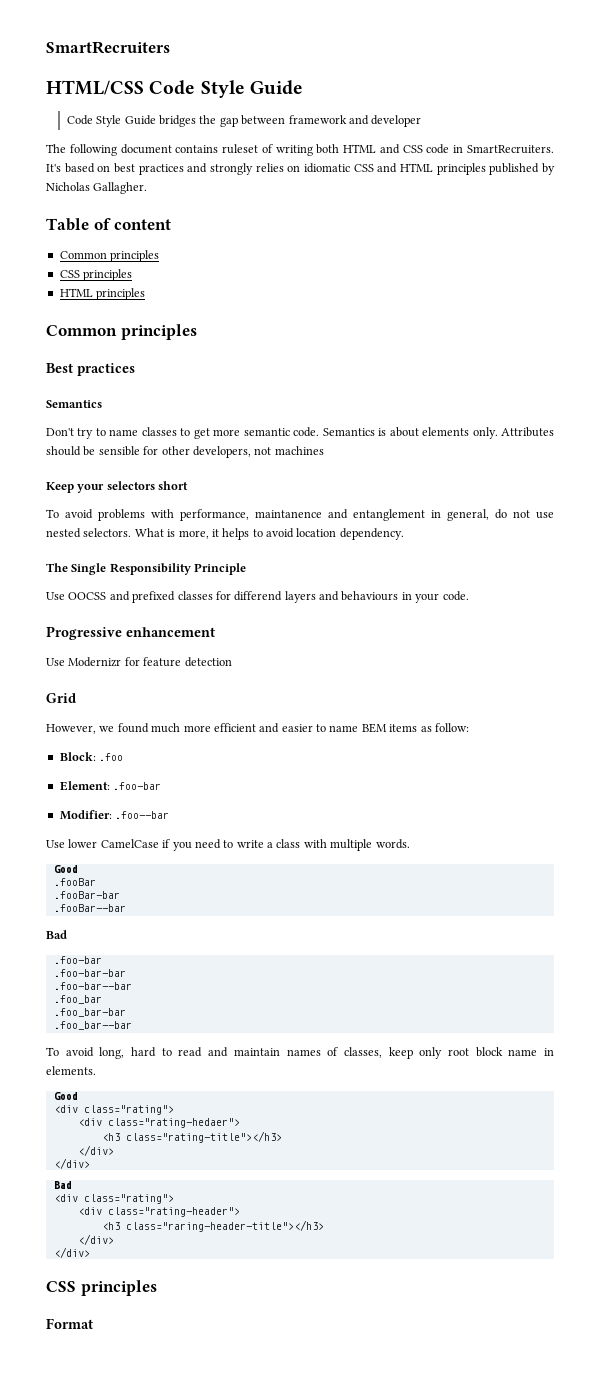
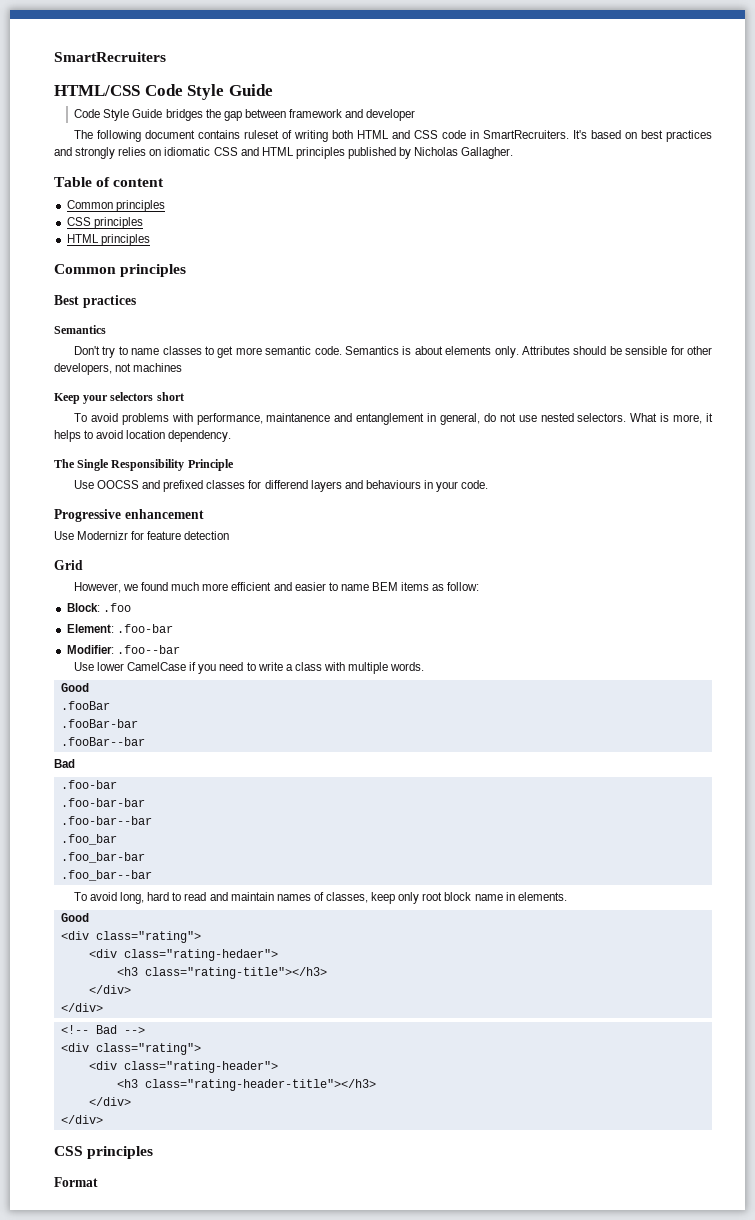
[53,1181,72,1189] Bad -> [60,1025,145,1034] <!-- Bad -->
[125,1220,324,1232] class="raring-header-title"></h3> -> [144,1079,376,1091] class="rating-header-title"></h3>

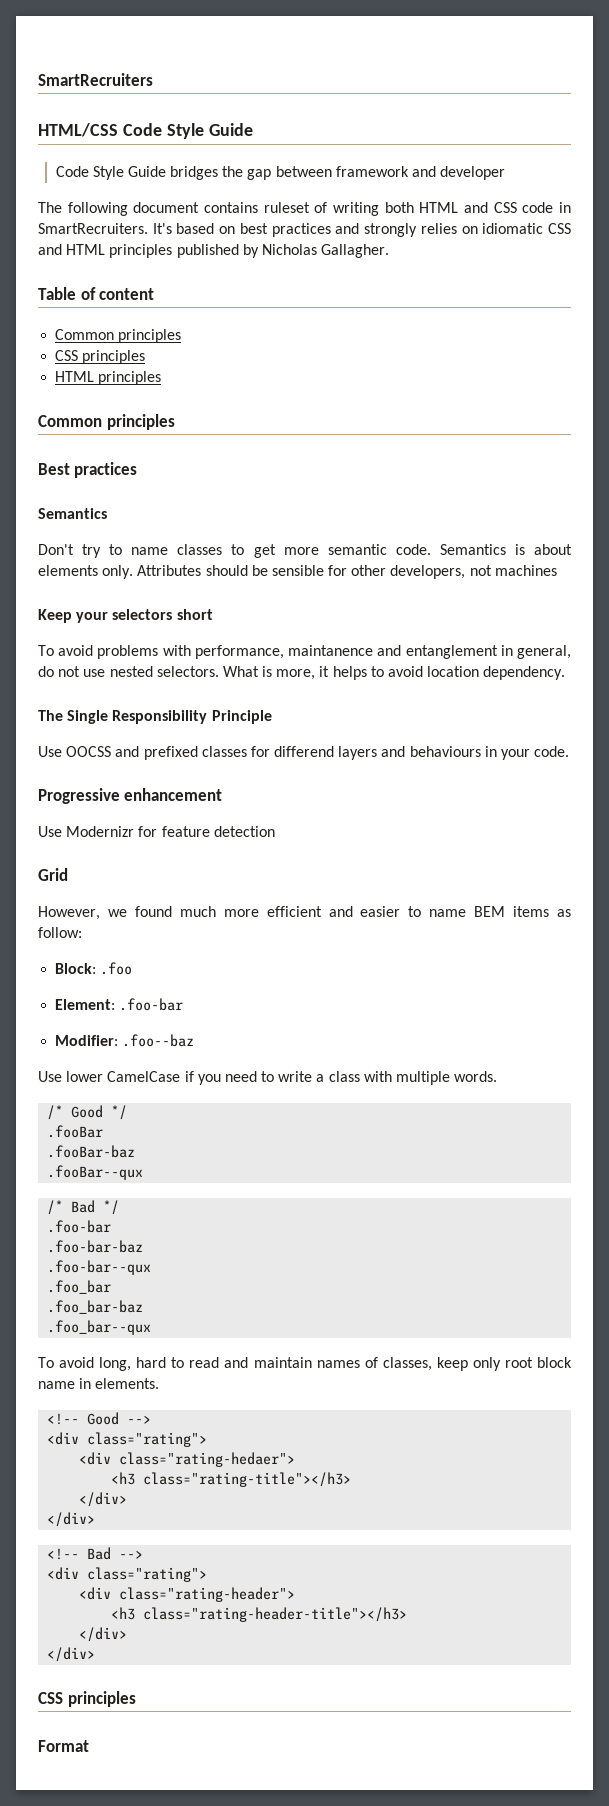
[116,645,180,654] .foo--bar -> [122,1034,195,1047] .foo--baz
[60,683,89,692] Good -> [47,1105,128,1120] /* Good */
[60,719,138,728] [60,737,145,746] [54,759,75,768] [60,780,117,789] [60,798,145,807] [60,816,152,825] .fooBar-bar // .fooBar--bar // Bad // .foo-bar // .foo-bar-bar // .foo-bar--bar -> [47,1145,136,1158] [47,1165,144,1180] [47,1200,120,1215] [47,1220,112,1233] [47,1240,144,1253] [47,1260,152,1275] .fooBar-baz // .fooBar--qux // /* Bad */ // .foo-bar // .foo-bar-baz // .foo-bar--qux
[60,852,145,863] [60,870,152,881] .foo_bar-bar // .foo_bar--bar -> [47,1300,144,1314] [47,1320,152,1335] .foo_bar-baz // .foo_bar--qux
[60,913,89,922] Good -> [47,1412,152,1425] <!-- Good -->

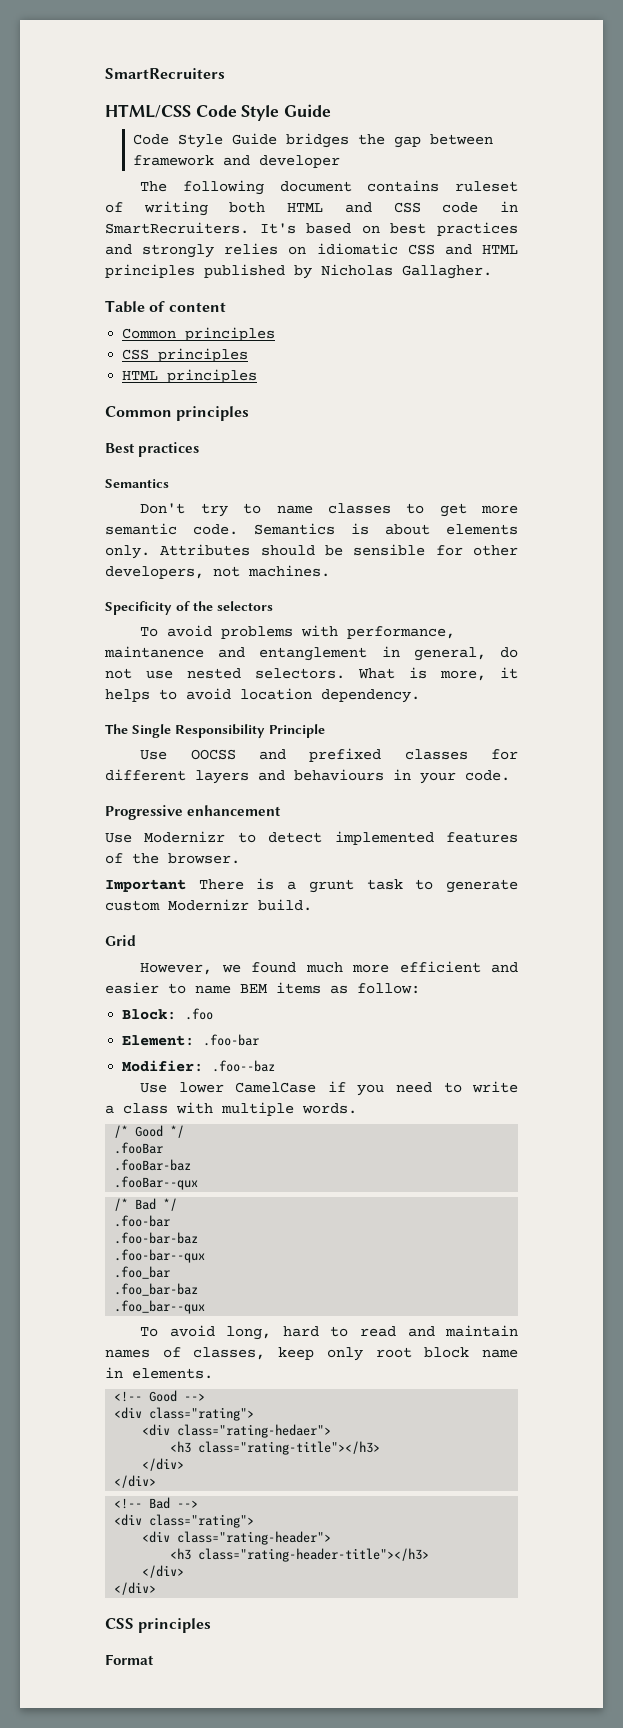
[494,565,557,576] [38,609,109,623] machines // Keep your -> [248,565,330,577] [105,601,213,615] machines. // Specificity of the
[176,609,213,620] short -> (273, 606) none
[274,746,335,757] differend -> [105,769,186,781] different
[138,826,275,837] for feature detection -> [237,831,518,845] [105,853,240,864] [105,878,518,893] [105,899,312,911] to detect implemented features of the browser. // Important There is a grunt task to generate custom Modernizr build.

